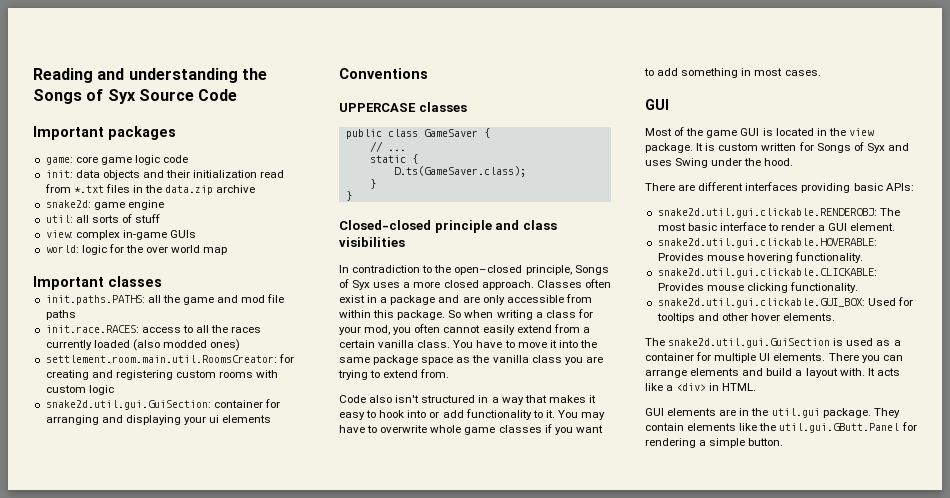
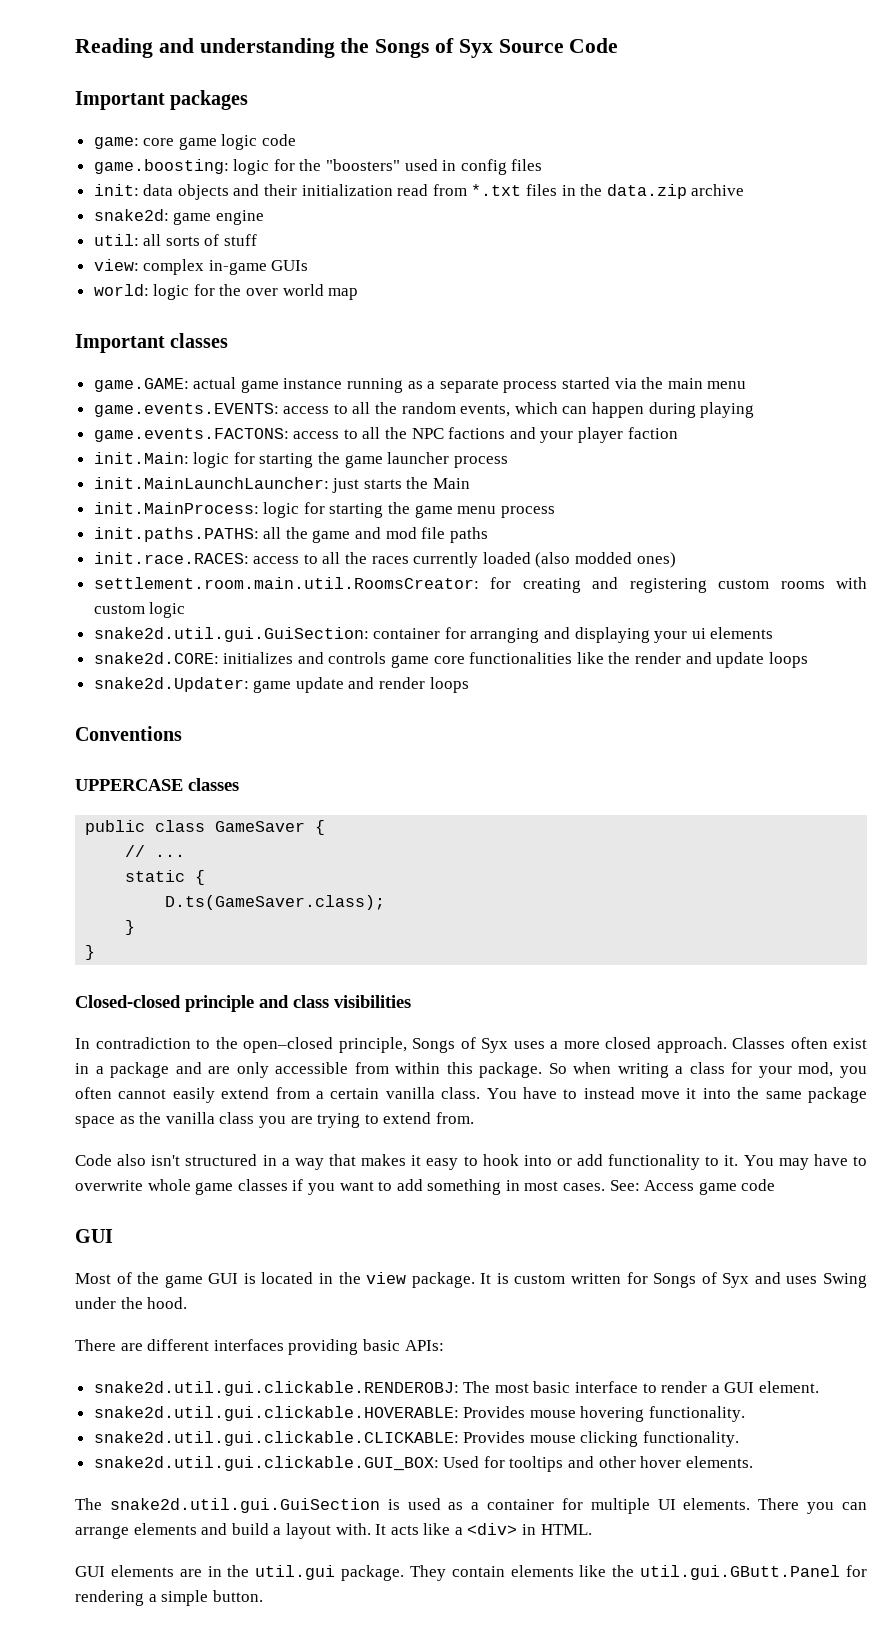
(189, 159) none -> [93,159,543,175] // game.boosting: logic for the "boosters" used in config files
(162, 281) none -> [93,377,747,393] [93,402,755,418] [93,427,678,443] [93,452,508,468] [93,477,471,493] [93,502,555,518] // game.GAME: actual game instance running as a separate process started via the main menu // game.events.EVENTS: access to all the random events, which can happen during playing // game.events.FACTONS: access to all the NPC factions and your player faction // init.Main: logic for starting the game launcher process // init.MainLaunchLauncher: just starts the Main // init.MainProcess: logic for starting the game menu process
(272, 419) none -> [93,652,808,668] [93,677,469,693] // snake2d.CORE: initializes and controls game core functionalities like the render and update loops // snake2d.Updater: game update and render loops
(515, 344) none -> [583,1087,635,1099] instead
(821, 73) none -> [609,1179,776,1195] See: Access game code

